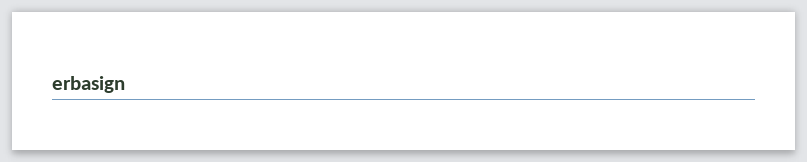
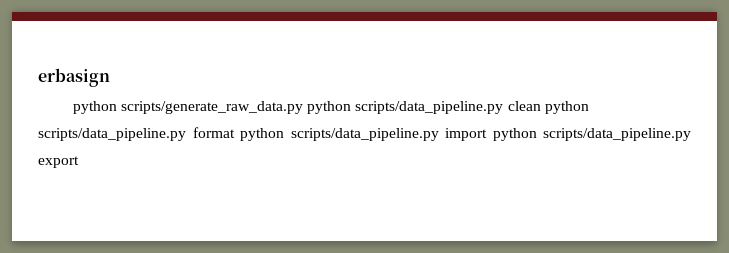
(125, 84) none -> [72,101,589,114] [38,127,691,141] [38,156,79,168] // python scripts/generate_raw_data.py python scripts/data_pipeline.py clean python scripts/data_pipeline.py format python scripts/data_pipeline.py import python scripts/data_pipeline.py export

